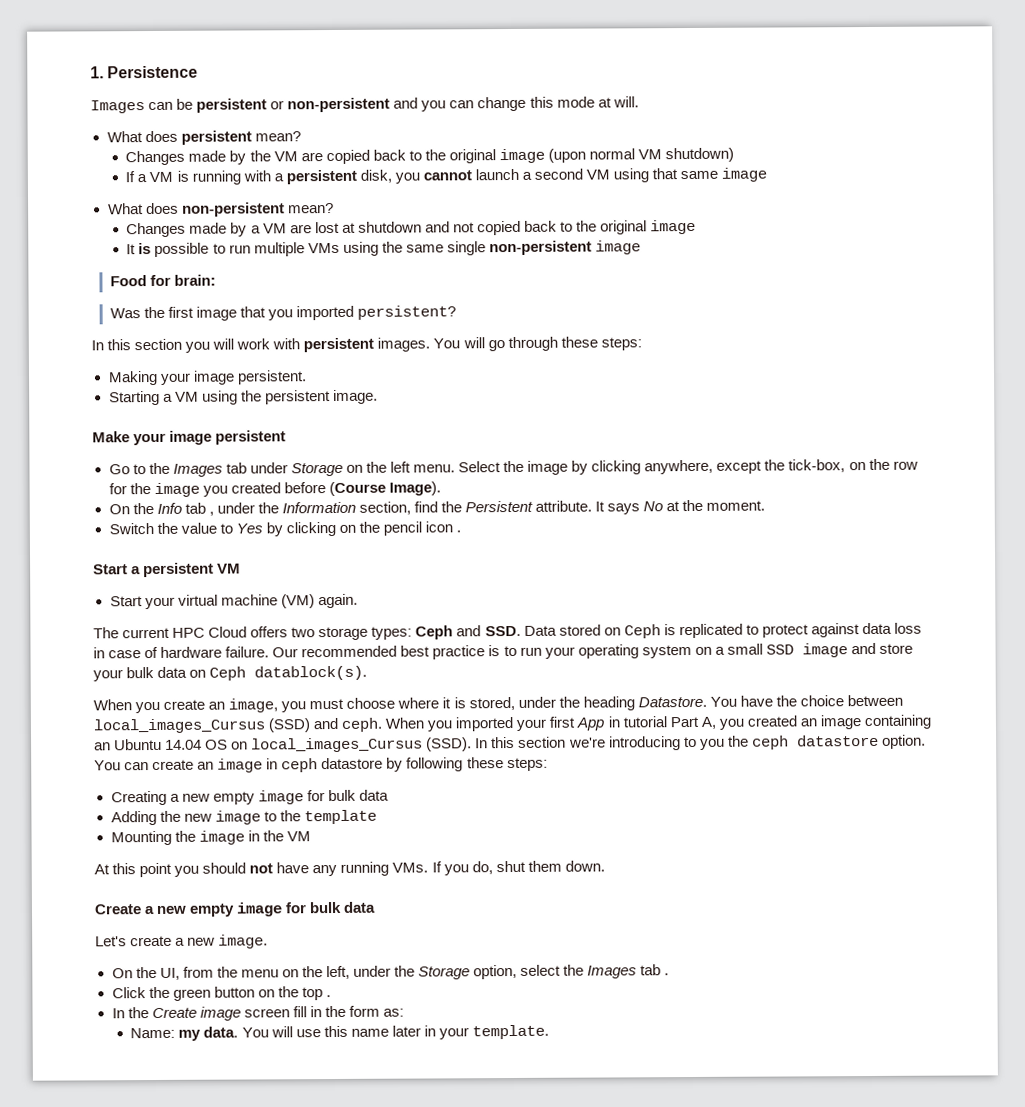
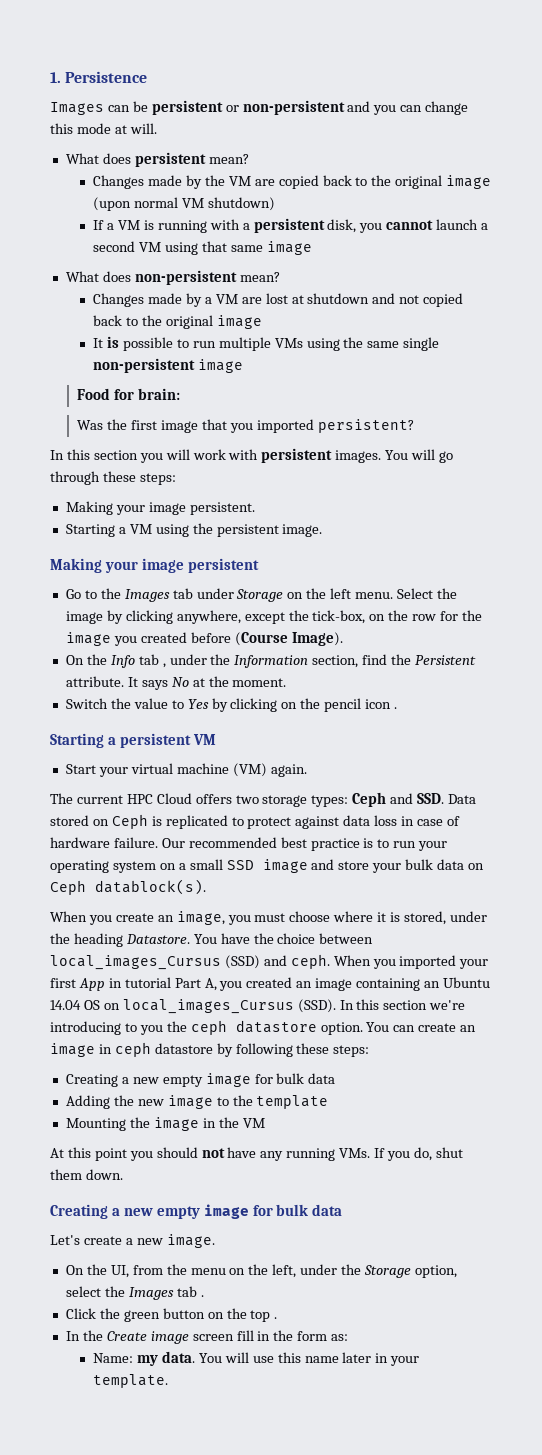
[92,431,130,443] Make -> [50,558,102,573] Making
[93,564,128,575] Start -> [50,733,104,748] Starting
[94,904,142,915] Create -> [50,1204,108,1219] Creating

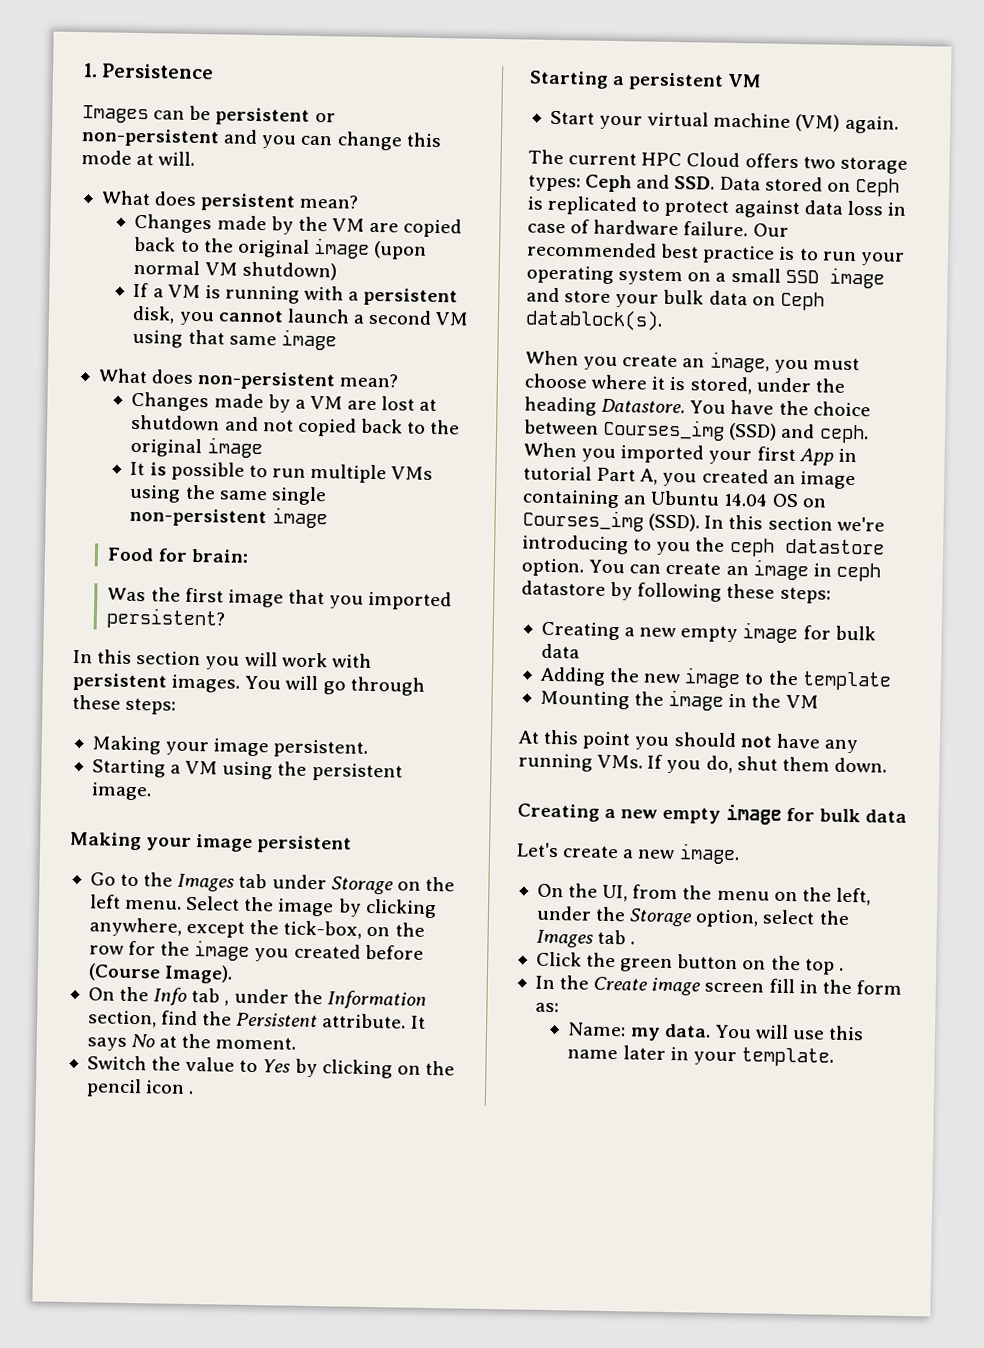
[50,955,221,970] local_images_Cursus -> [602,418,726,441] Courses_img
[122,999,294,1014] local_images_Cursus -> [522,509,644,532] Courses_img

